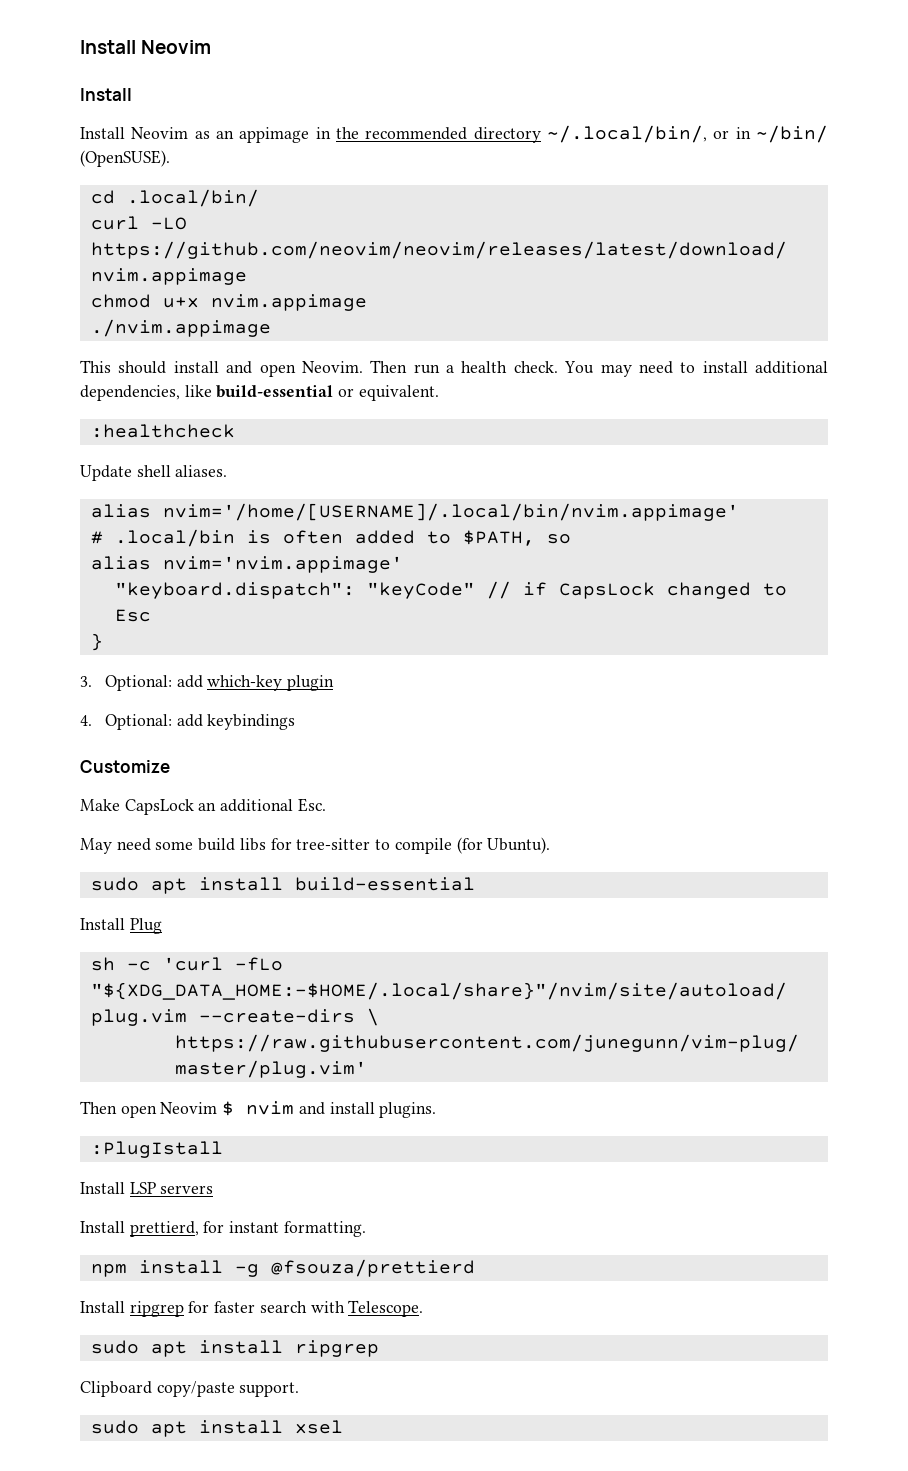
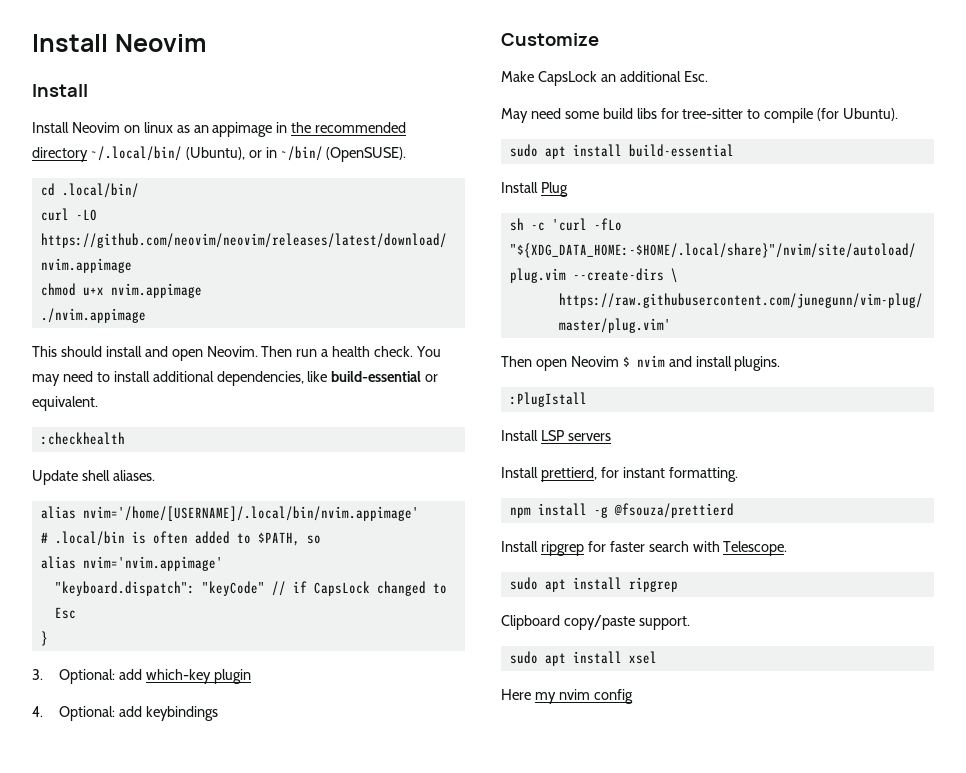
(189, 133) none -> [123,122,173,133] on linux
[547,125,707,143] ~/.local/bin/, -> [90,146,245,161] ~/.local/bin/ (Ubuntu),
[90,424,235,438] :healthcheck -> [40,432,125,445] :checkhealth
(343, 1427) none -> [501,689,633,704] // Here my nvim config

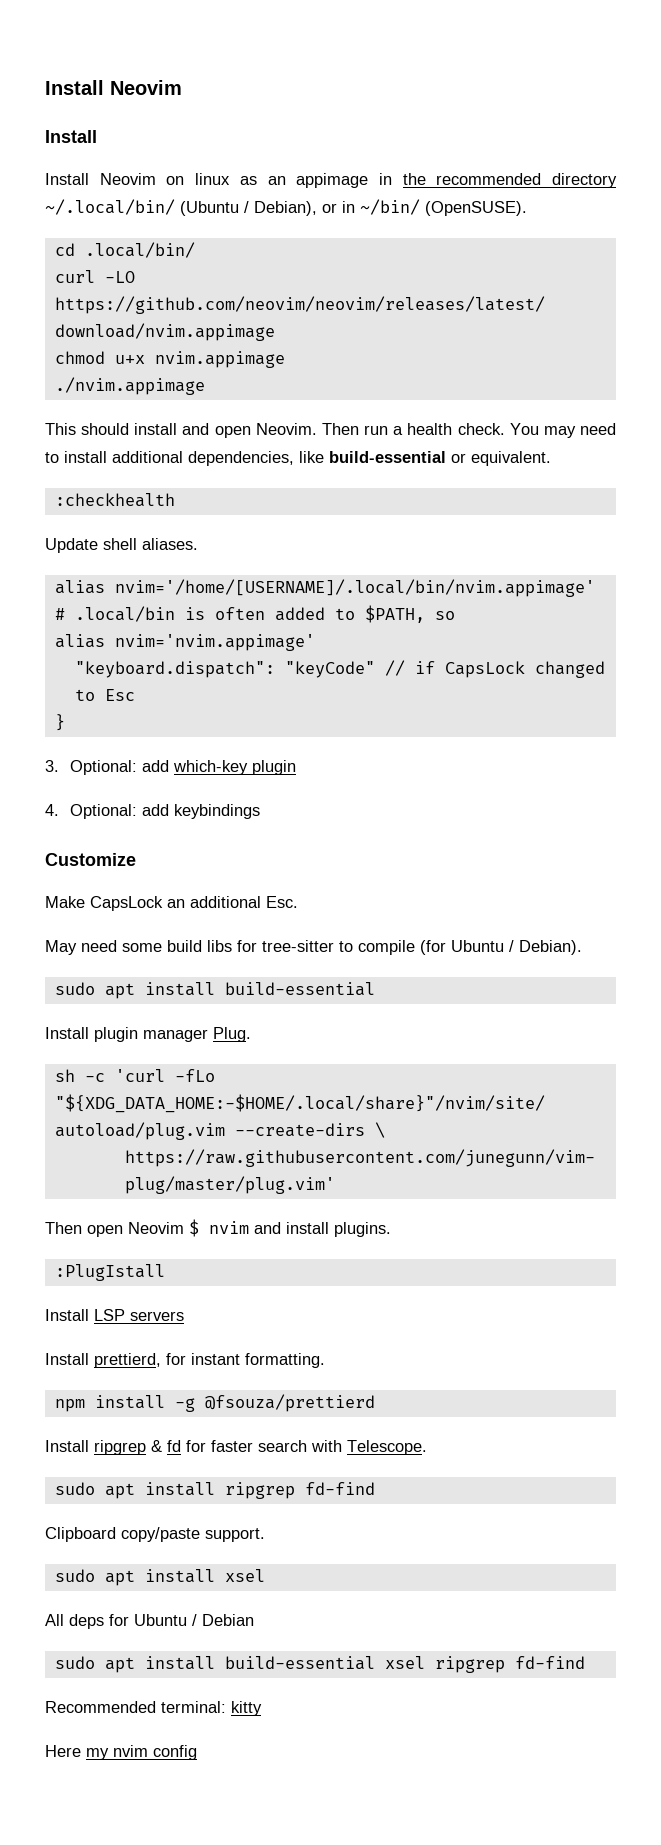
[185,147,245,160] (Ubuntu), -> [180,201,317,216] (Ubuntu / Debian),
[843,108,899,121] Ubuntu). -> [451,940,582,955] Ubuntu / Debian).
[540,182,568,197] Plug -> [94,1027,251,1042] plugin manager Plug.
(584, 548) none -> [151,1440,181,1452] & fd
(678, 584) none -> [304,1482,375,1495] fd-find
(657, 657) none -> [45,1614,254,1629] [54,1656,585,1673] [45,1701,262,1716] // All deps for Ubuntu / Debian // sudo apt install build-essential xsel ripgrep fd-find // Recommended terminal: kitty

